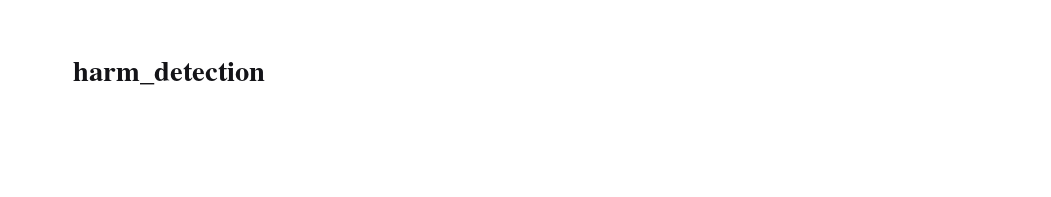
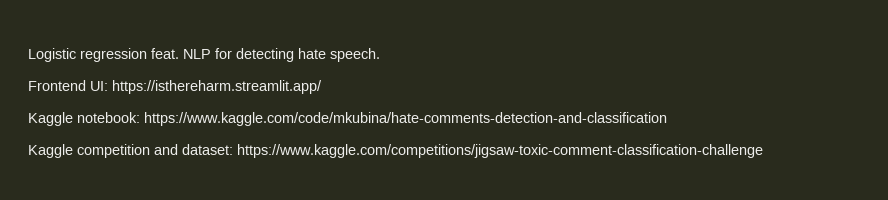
[73,62,265,85] harm_detection -> [28,48,380,62] [28,80,322,94] [28,112,667,126] [28,144,763,158] Logistic regression feat. NLP for detecting hate speech. // Frontend UI: https://isthereharm.streamlit.app/ // Kaggle notebook: https://www.kaggle.com/code/mkubina/hate-comments-detection-and-classification // Kaggle competition and dataset: https://www.kaggle.com/competitions/jigsaw-toxic-comment-classification-challenge

